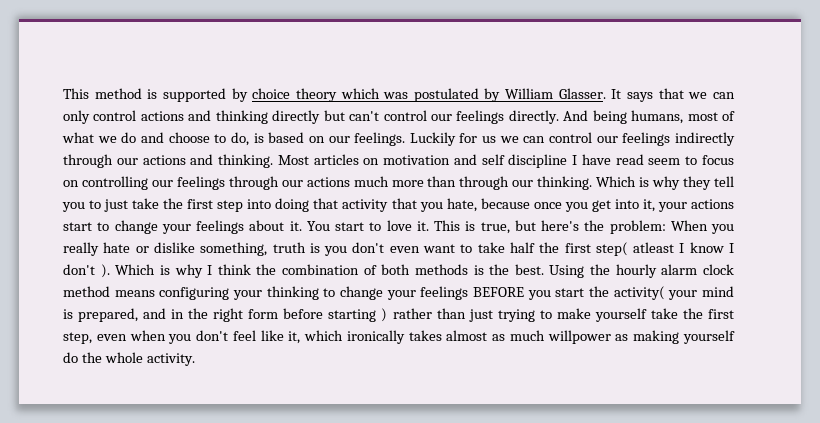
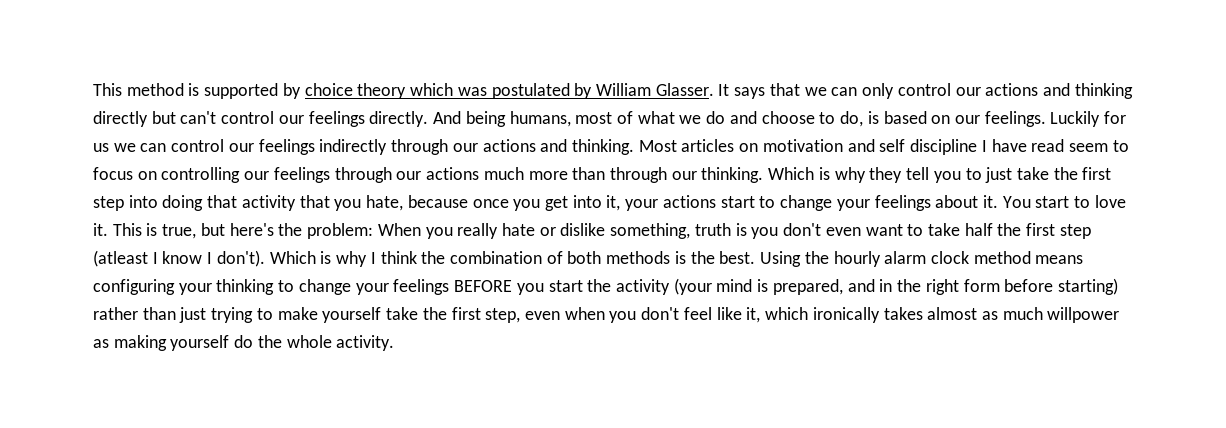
(137, 115) none -> [955,87,981,96] our
[595,242,675,256] step( atleast -> [1059,224,1091,239] [93,250,148,267] step (atleast
[63,264,110,278] don't ). -> [216,250,265,267] don't).
[613,286,698,300] activity( your -> [615,278,712,295] activity (your
[328,308,388,322] starting ) -> [1057,278,1118,295] starting)

